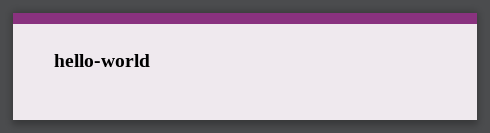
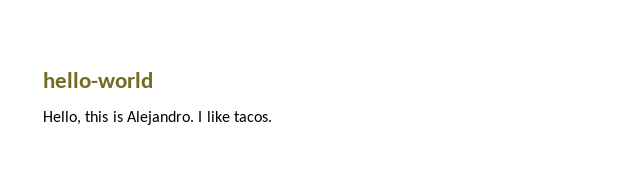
(150, 60) none -> [43,111,272,125] // Hello, this is Alejandro. I like tacos.

